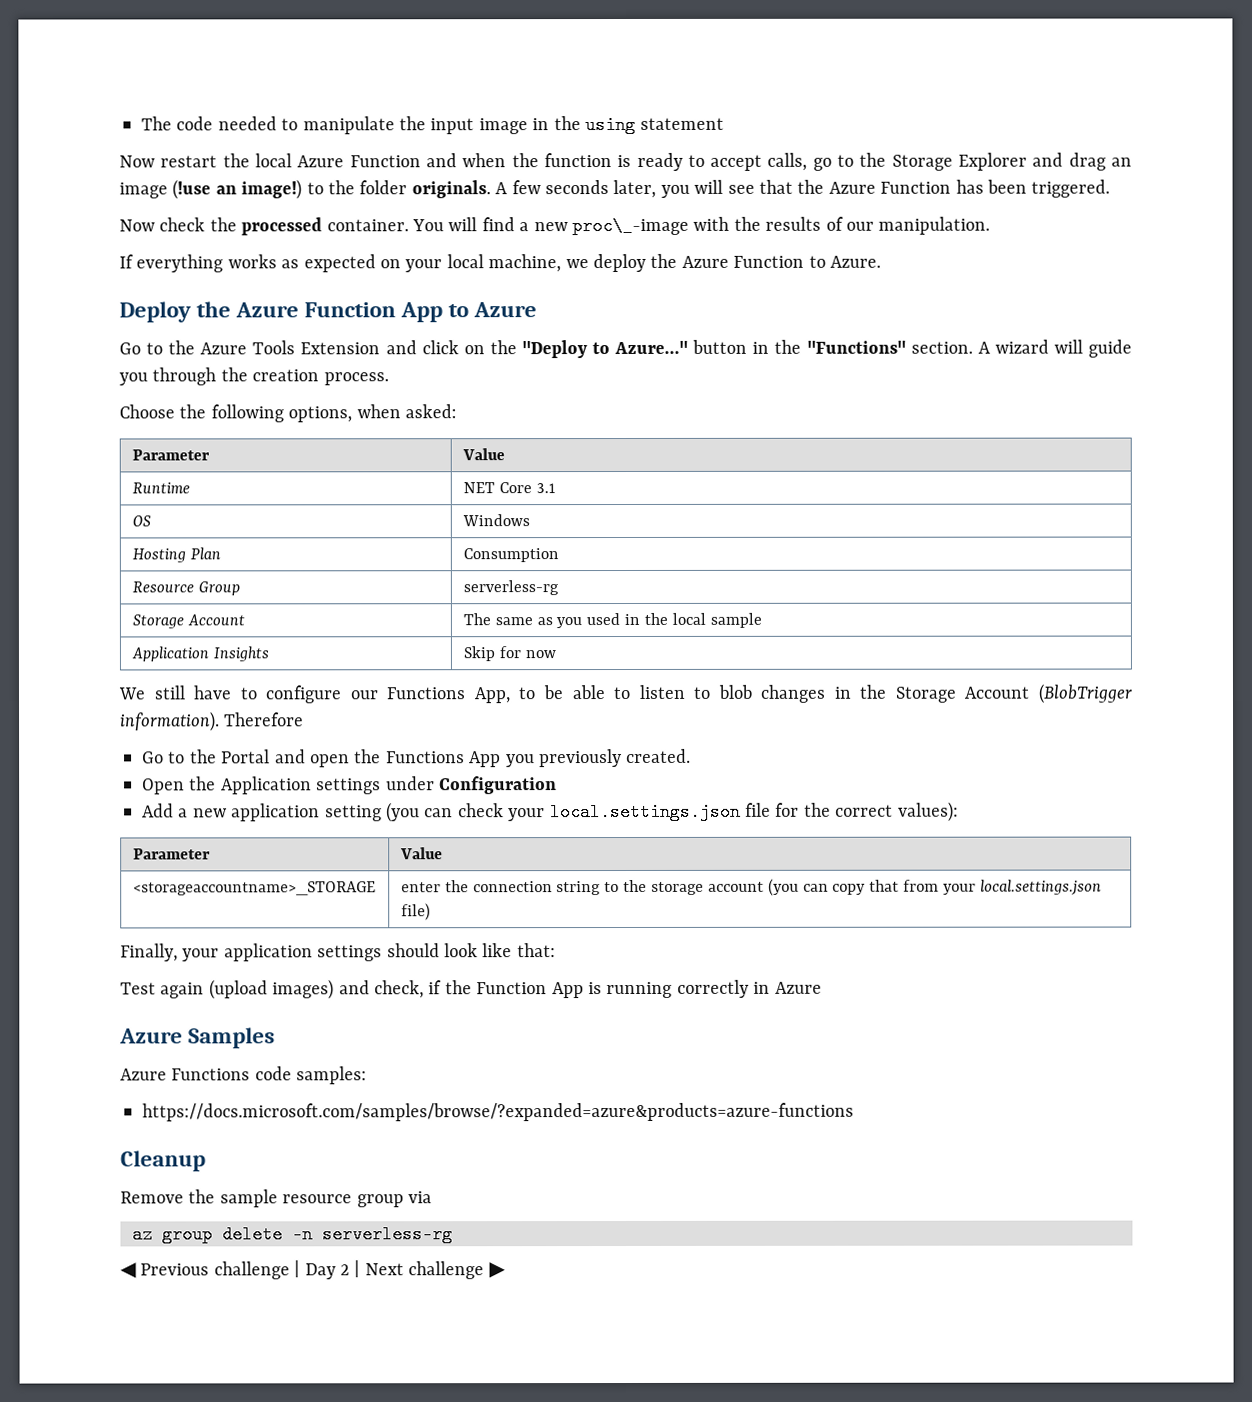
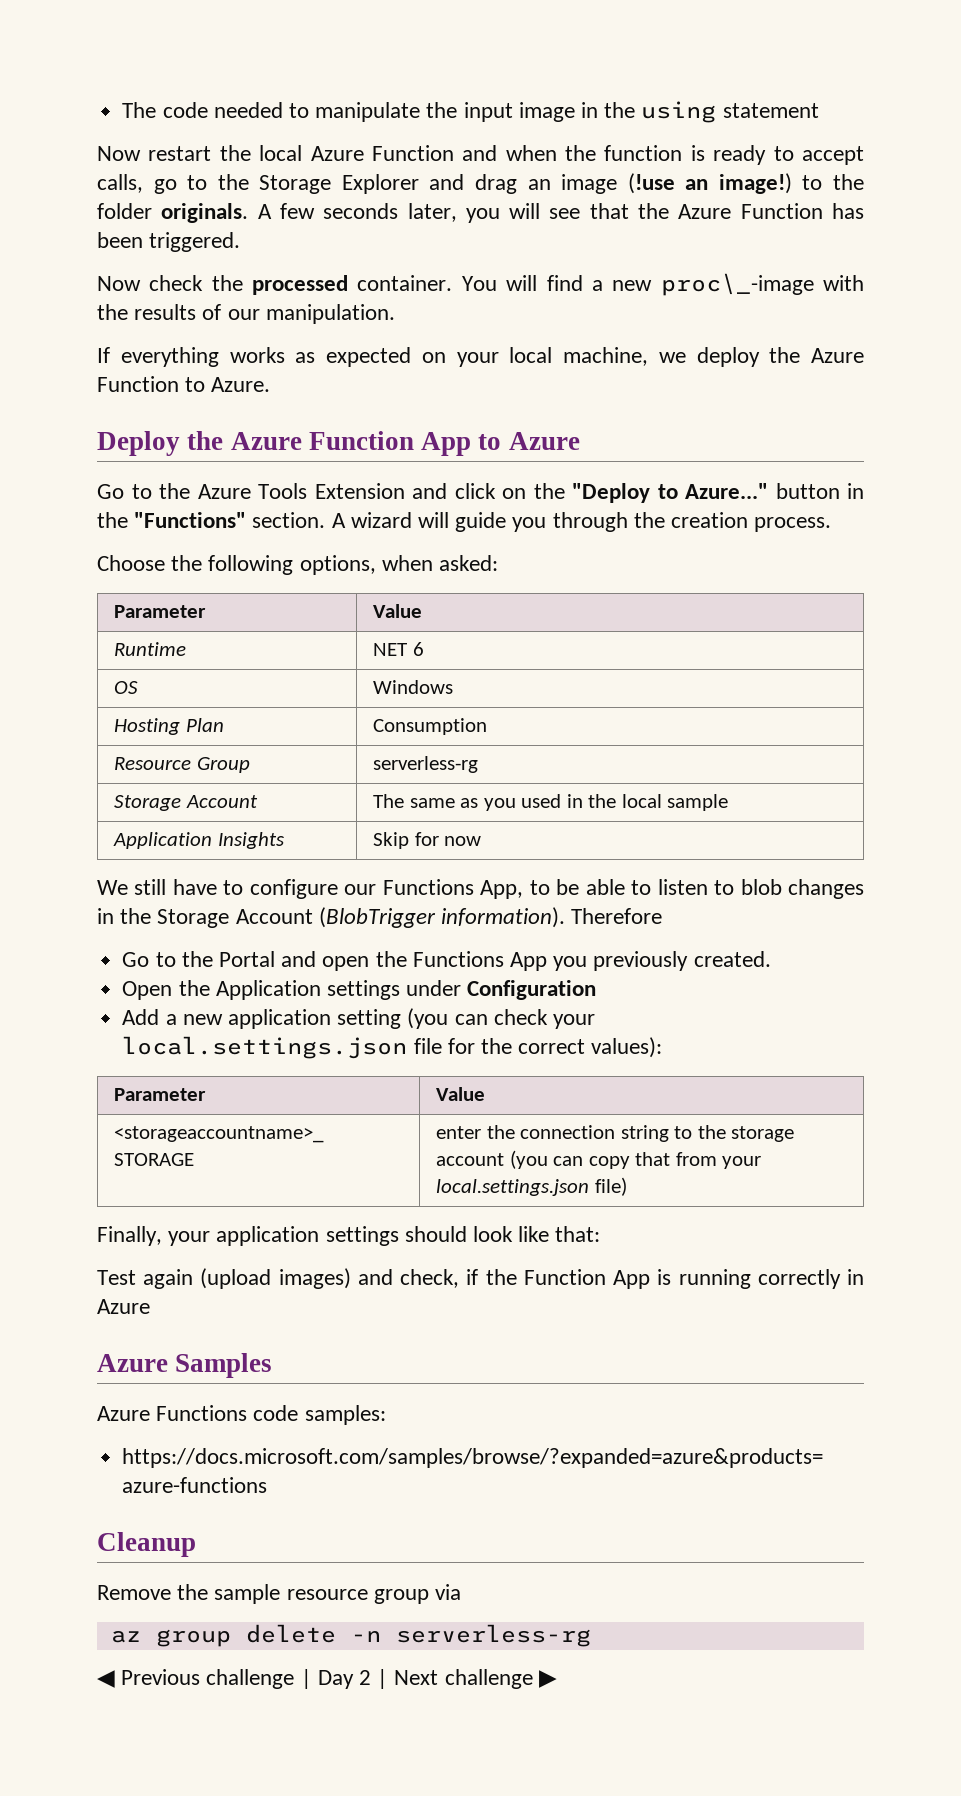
[498,482,556,494] Core 3.1 -> [412,642,424,656] 6

